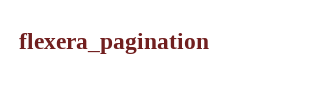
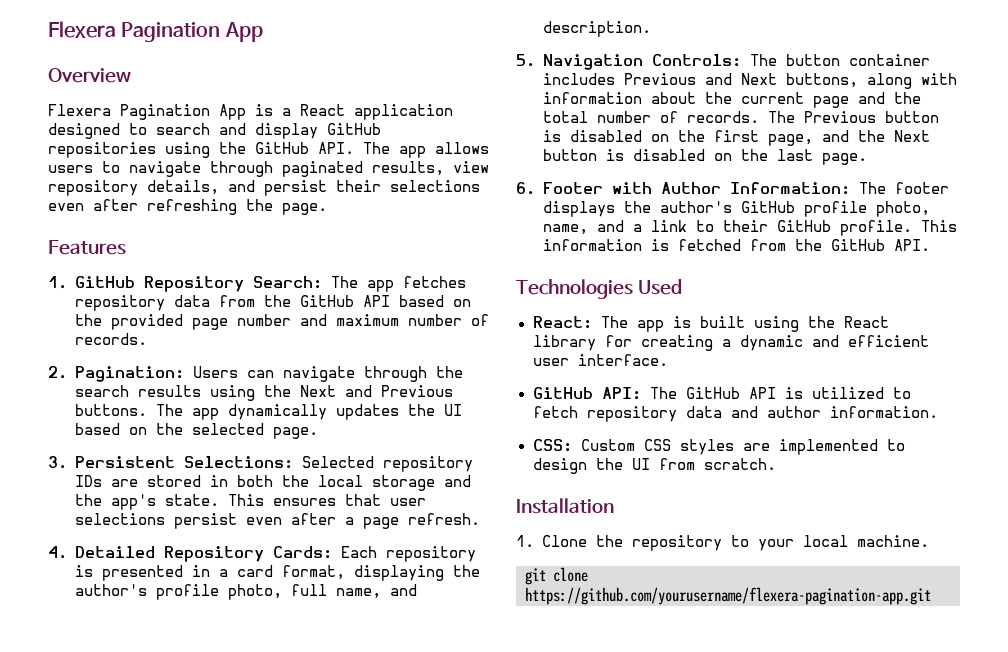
[19,33,209,54] flexera_pagination -> [48,21,263,42] [48,68,131,83] [48,104,453,120] [48,123,381,139] [48,142,489,158] [48,161,489,177] [48,180,480,196] [48,199,327,215] [48,240,126,255] [48,276,466,292] [74,295,471,311] [74,314,489,330] [74,333,147,345] [48,366,463,382] [74,385,453,401] [74,404,462,420] [74,423,318,439] [48,456,473,472] [74,475,471,491] [74,494,426,510] [74,513,480,529] [48,546,476,562] [74,565,480,581] [74,584,417,600] [542,21,651,37] [516,54,930,70] [542,73,957,89] [542,92,921,108] [542,111,939,123] [542,130,930,146] [542,149,867,165] [516,182,949,195] [542,201,930,217] [542,220,957,236] [542,239,930,251] [516,279,682,299] [532,316,889,332] [532,335,929,351] [532,354,668,366] [532,387,911,400] [532,406,938,422] [532,439,905,455] [532,458,776,474] [516,498,614,514] [516,535,929,551] [525,567,588,585] [525,587,931,605] Flexera Pagination App // Overview // Flexera Pagination App is a React application designed to search and display GitHub repositories using the GitHub API. The app allows users to navigate through paginated results, view repository details, and persist their selections even after refreshing the page. // Features // 1. GitHub Repository Search: The app fetches repository data from the GitHub API based on the provided page number and maximum number of records. // 2. Pagination: Users can navigate through the search results using the Next and Previous buttons. The app dynamically updates the UI based on the selected page. // 3. Persistent Selections: Selected repository IDs are stored in both the local storage and the app's state. This ensures that user selections persist even after a page refresh. // 4. Detailed Repository Cards: Each repository is presented in a card format, displaying the author's profile photo, full name, and description. // 5. Navigation Controls: The button container includes Previous and Next buttons, along with information about the current page and the total number of records. The Previous button is disabled on the first page, and the Next button is disabled on the last page. // 6. Footer with Author Information: The footer displays the author's GitHub profile photo, name, and a link to their GitHub profile. This information is fetched from the GitHub API. // Technologies Used // React: The app is built using the React library for creating a dynamic and efficient user interface. // GitHub API: The GitHub API is utilized to fetch repository data and author information. // CSS: Custom CSS styles are implemented to design the UI from scratch. // Installation // 1. Clone the repository to your local machine. // git clone https://github.com/yourusername/flexera-pagination-app.git

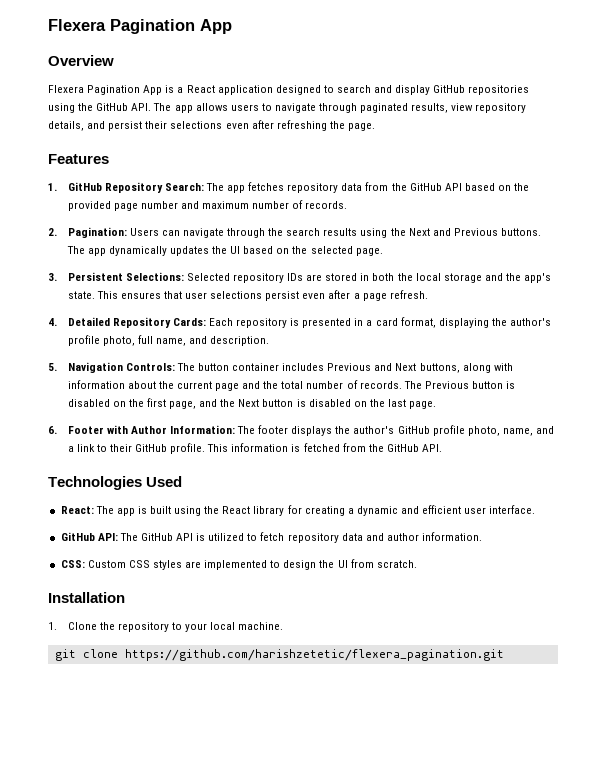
[525,587,931,605] https://github.com/yourusername/flexera-pagination-app.git -> [124,649,504,661] https://github.com/harishzetetic/flexera_pagination.git

